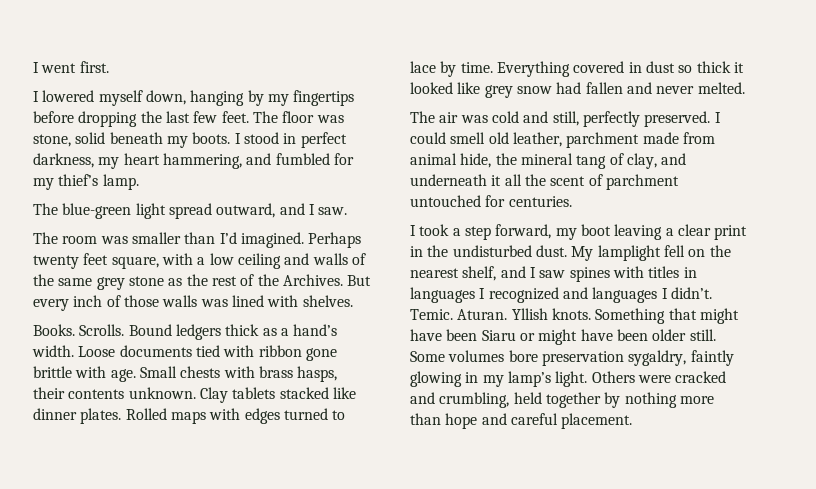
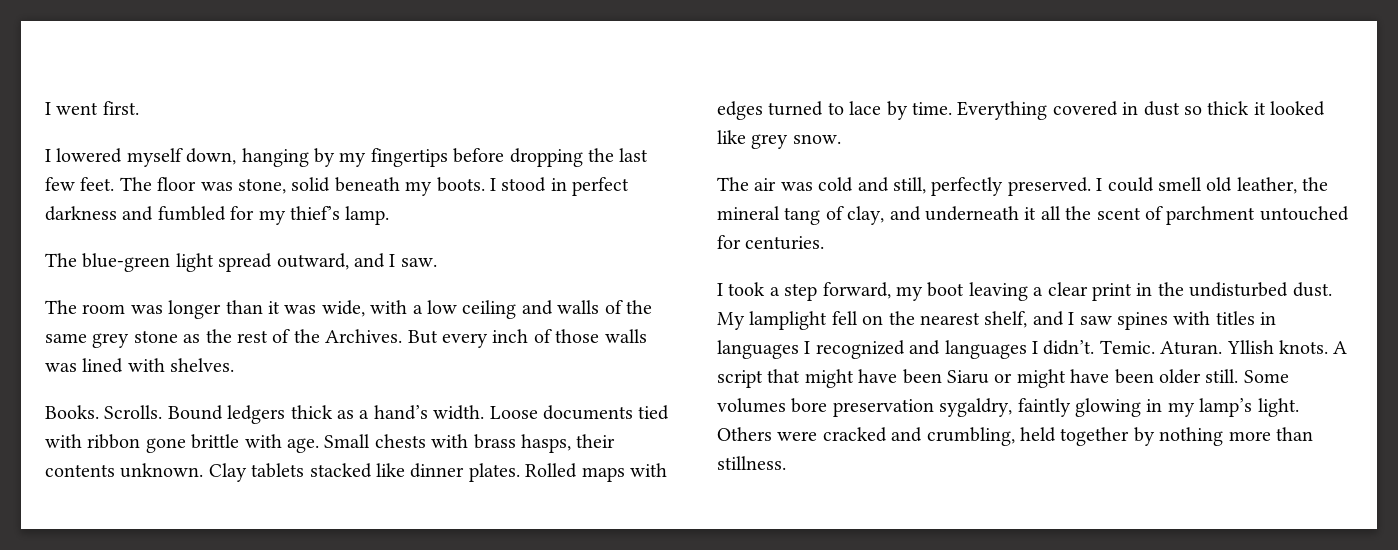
[33,153,242,169] darkness, my heart hammering, -> [45,206,117,221] darkness
[131,232,362,248] [33,253,159,269] smaller than I’d imagined. Perhaps twenty feet square, -> [168,300,365,319] longer than it was wide,
[516,82,745,94] snow had fallen and never melted. -> [792,134,841,144] snow.
[566,132,715,148] [410,153,492,168] parchment made from animal hide, -> (1297, 185) none
[595,308,666,324] Something -> [1333,341,1348,354] [717,370,763,388] A script
[445,413,633,429] hope and careful placement. -> [717,456,786,470] stillness.

